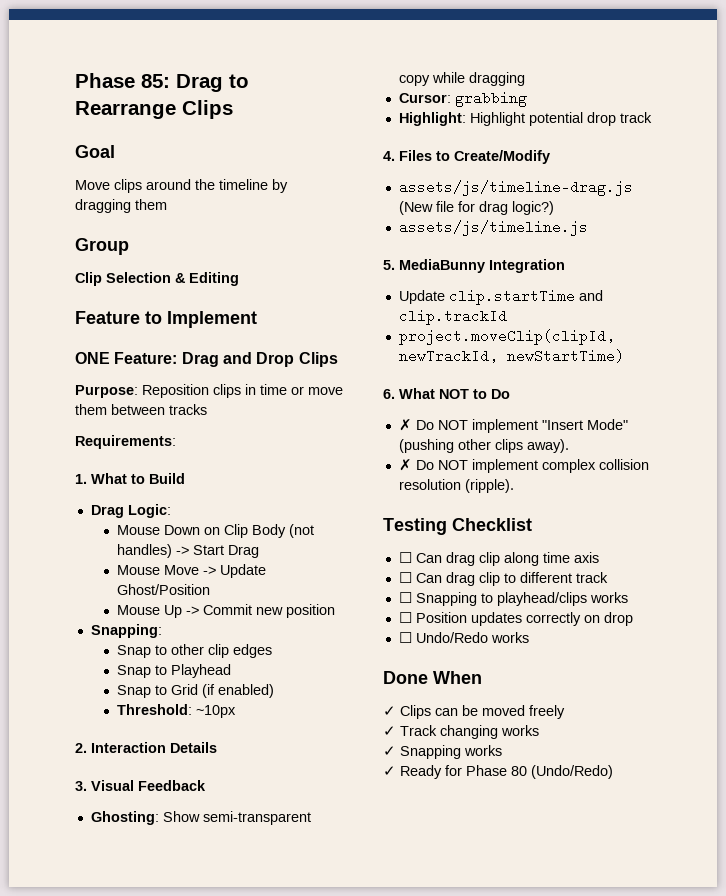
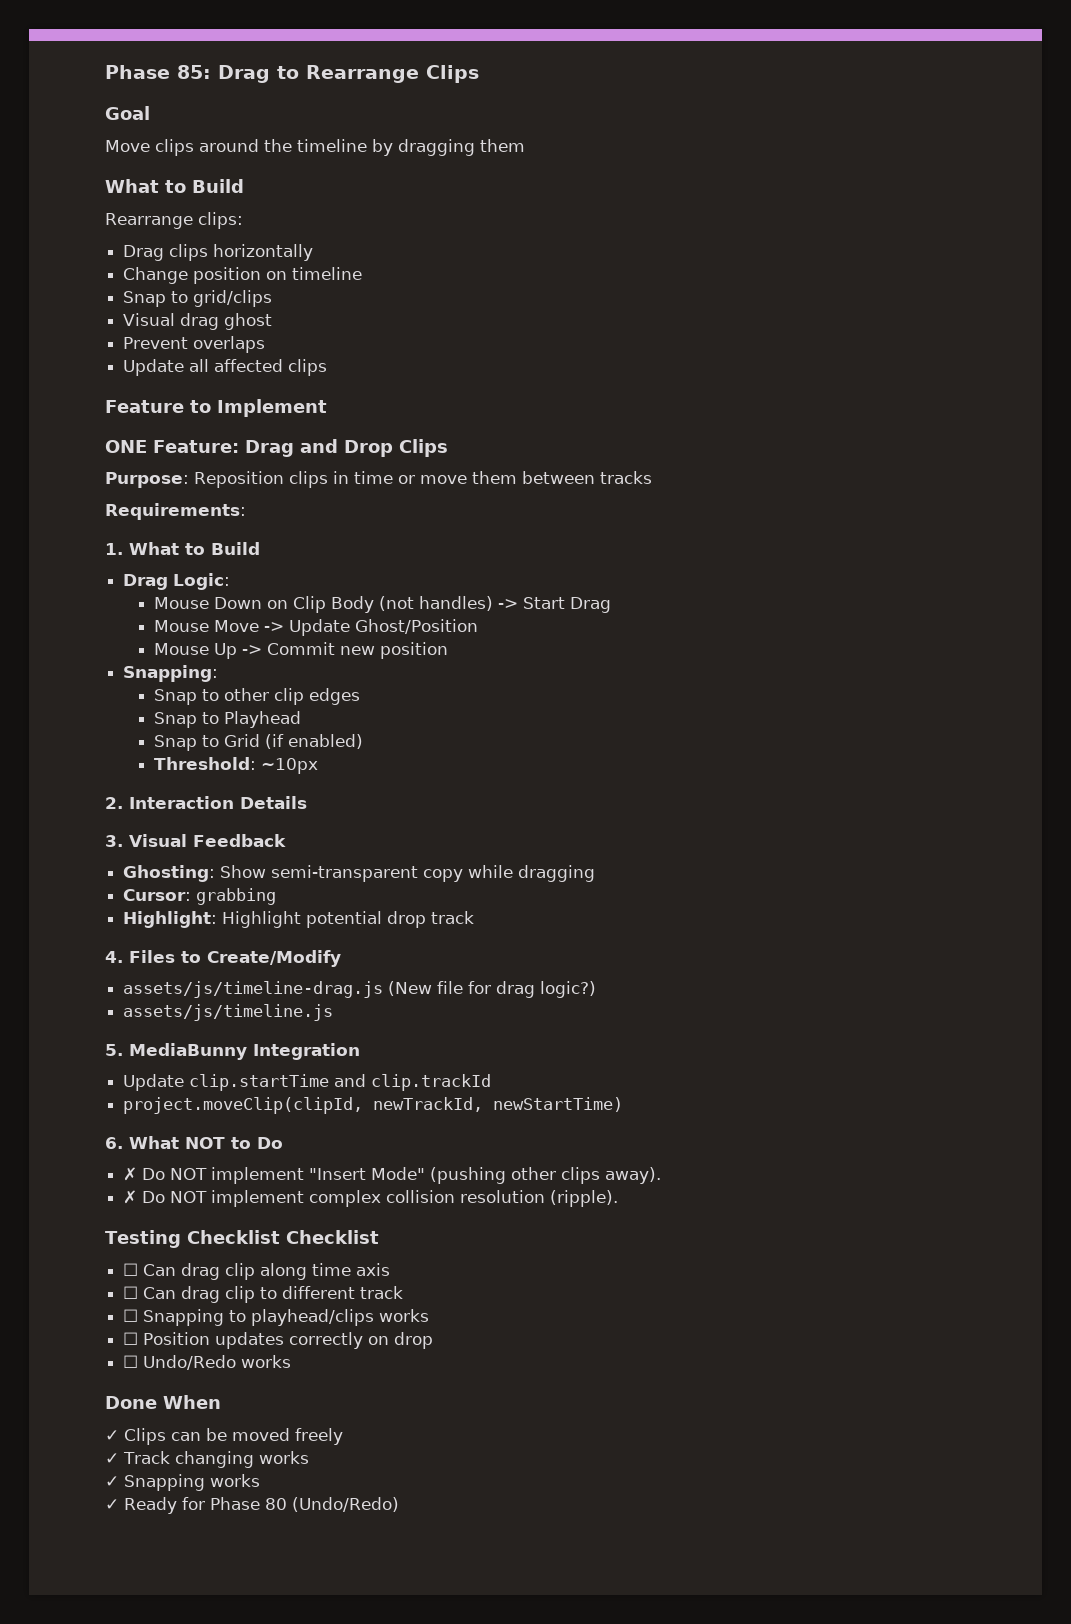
[75,238,129,255] [75,272,239,286] Group // Clip Selection & Editing -> [105,179,244,193] [105,212,243,229] [123,244,314,261] [123,267,363,284] [123,290,273,307] [123,313,273,330] [123,336,266,353] [123,359,328,376] What to Build // Rearrange clips: // Drag clips horizontally // Change position on timeline // Snap to grid/clips // Visual drag ghost // Prevent overlaps // Update all affected clips
(532, 524) none -> [285,1230,379,1244] Checklist

